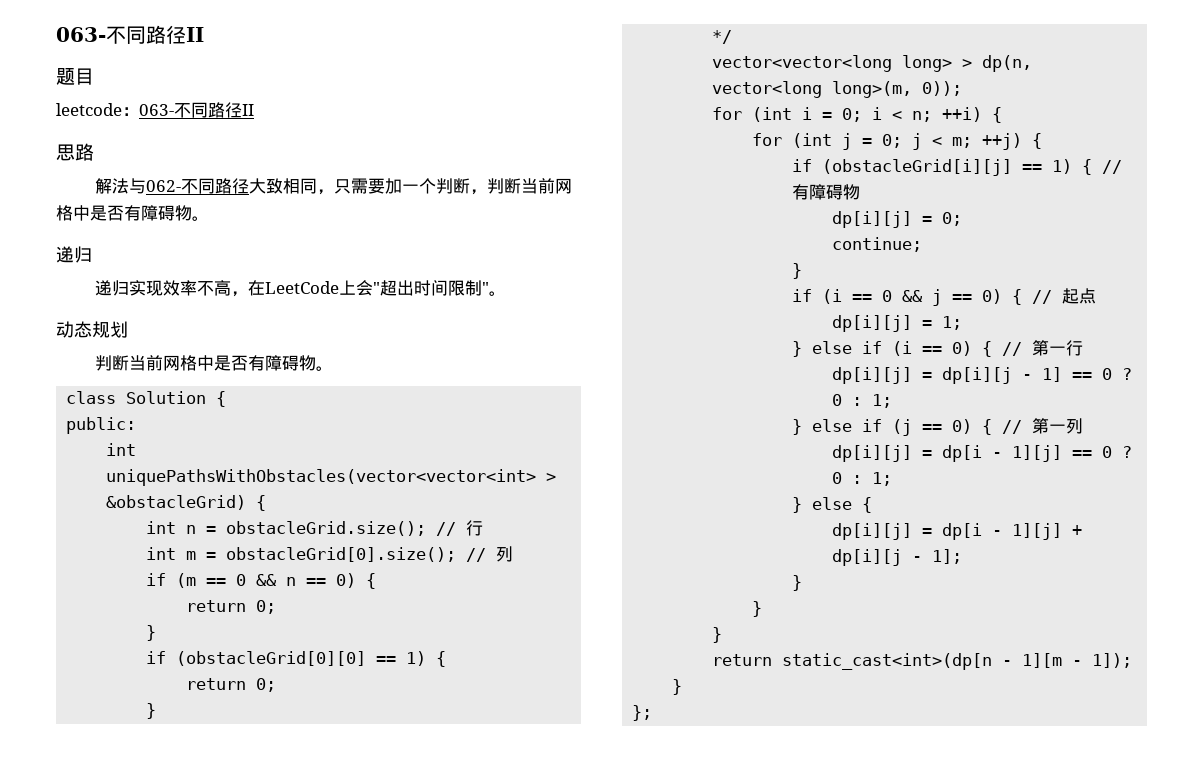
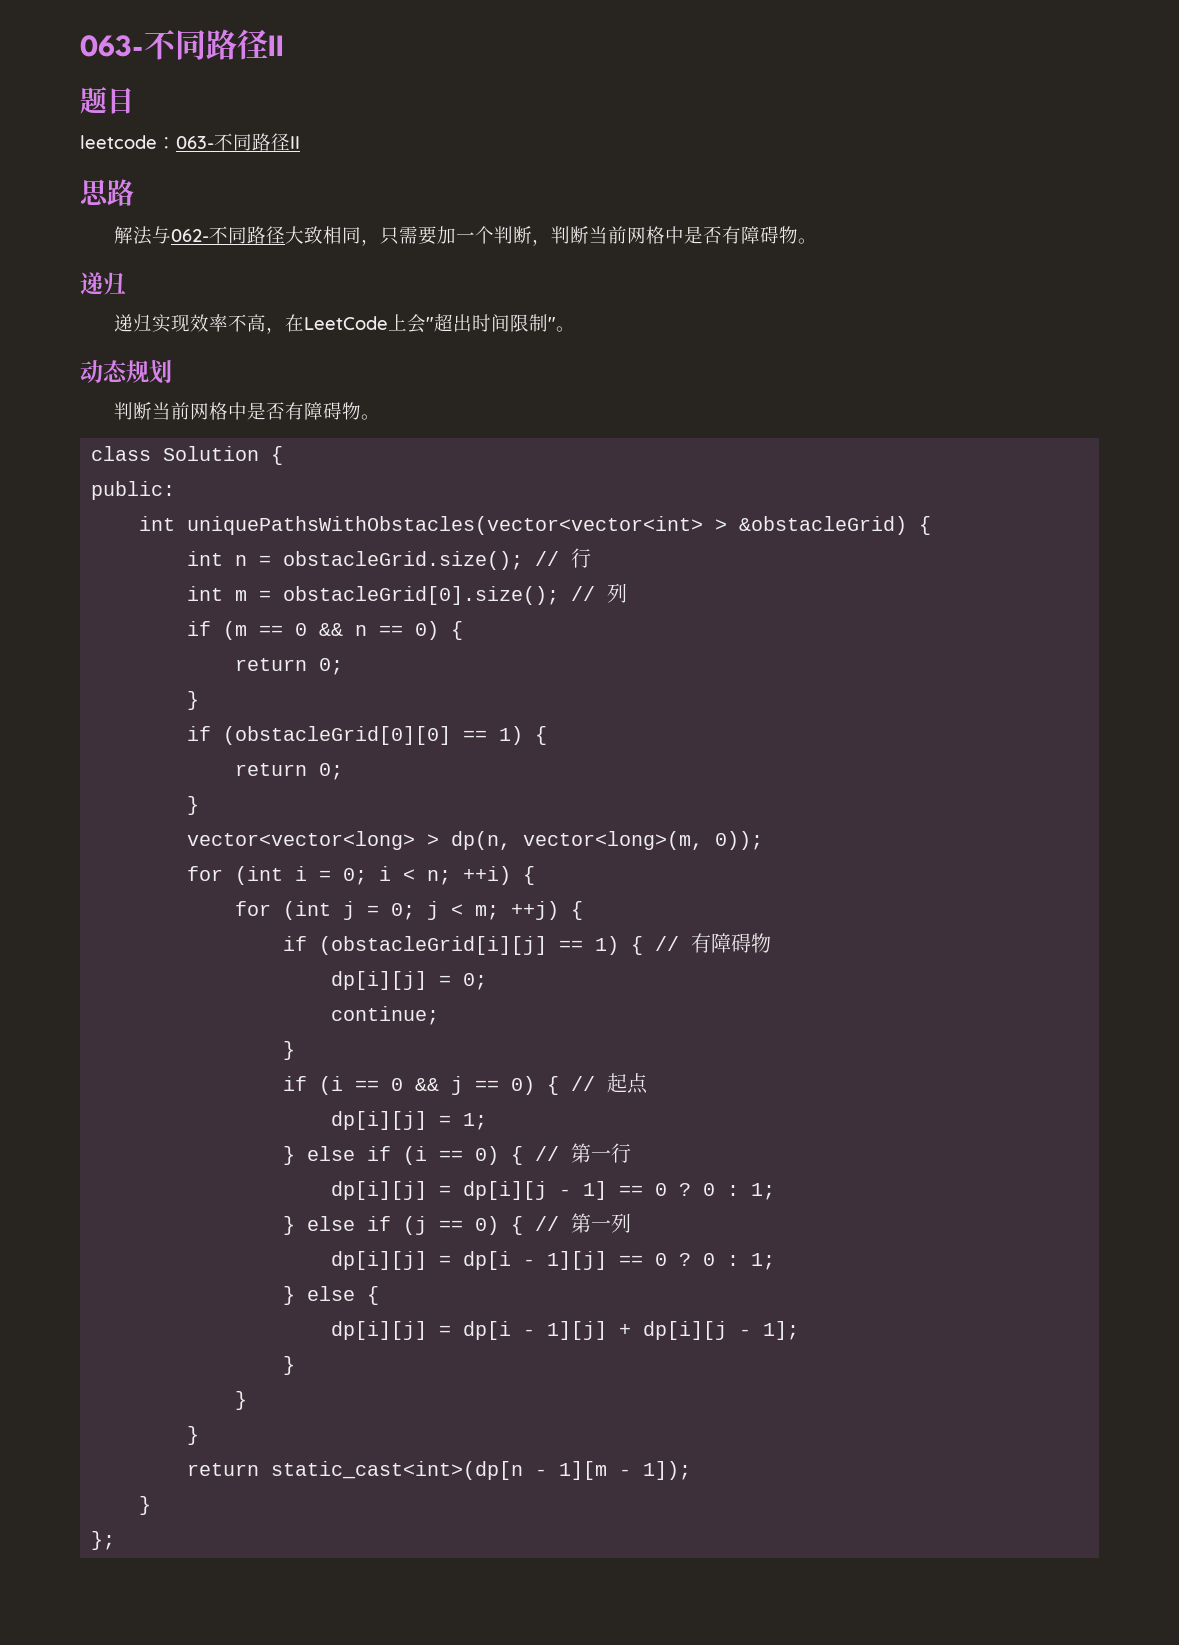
[712,30,733,44] [712,55,1033,72] [712,81,913,98] */ // vector<vector<long long> > dp(n, vector<long long>(m, -> [187,831,704,850] vector<vector<long> > dp(n, vector<long>(m,

